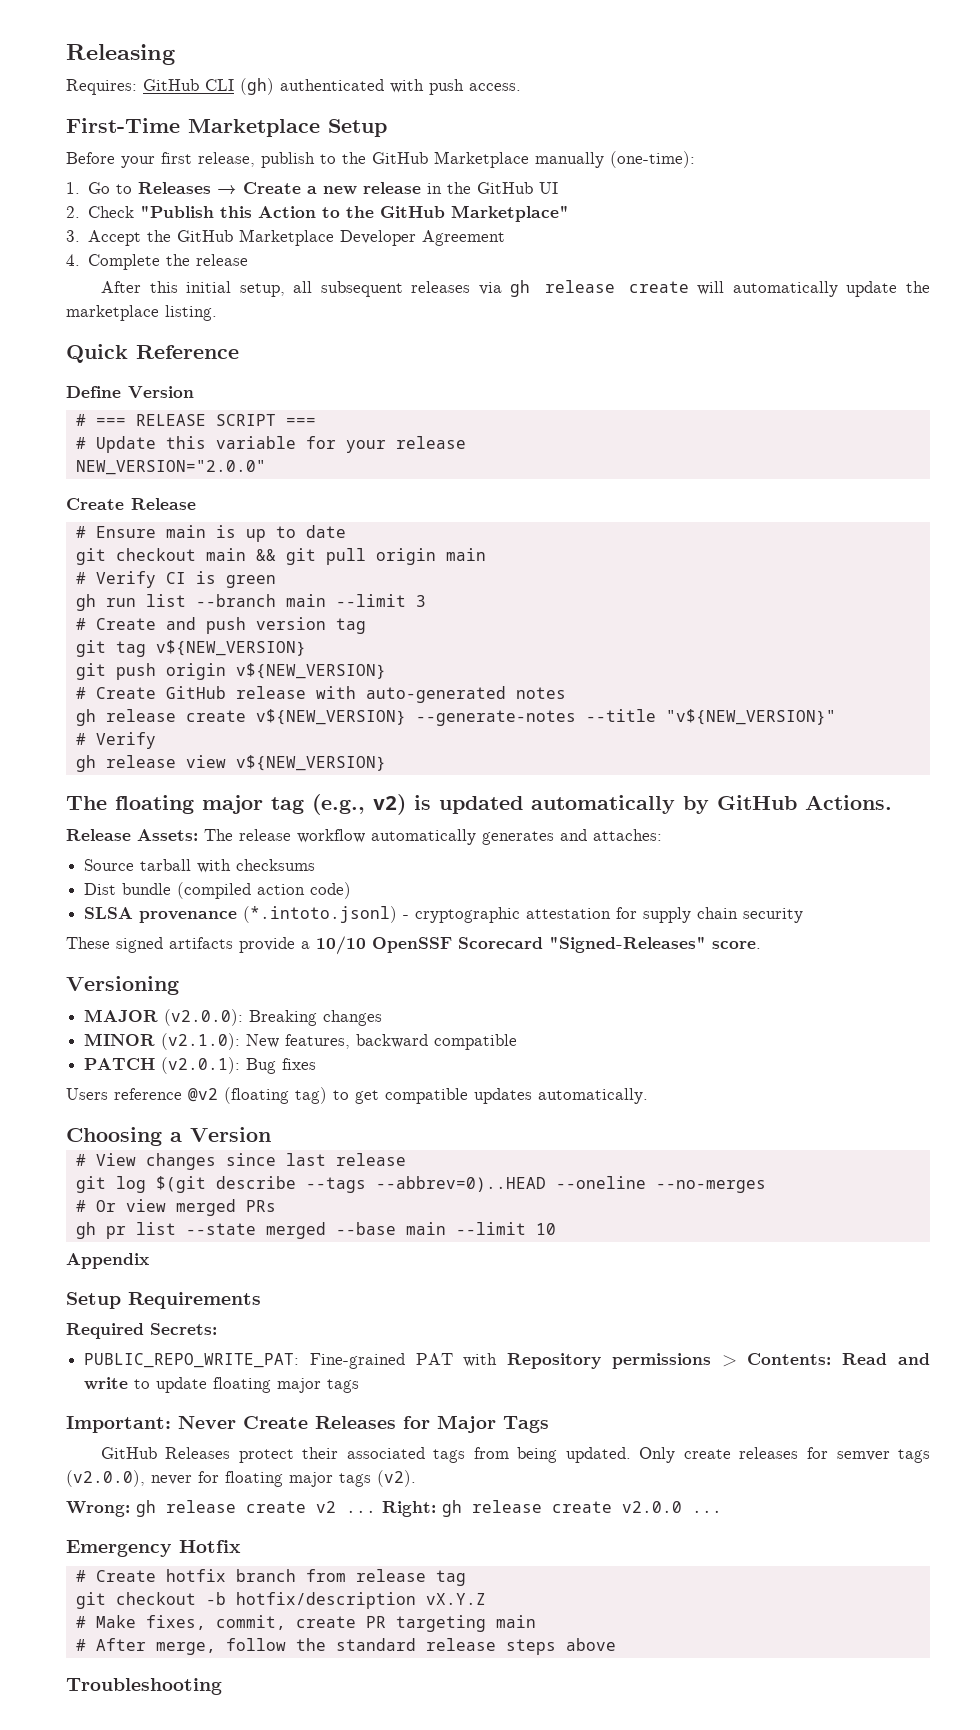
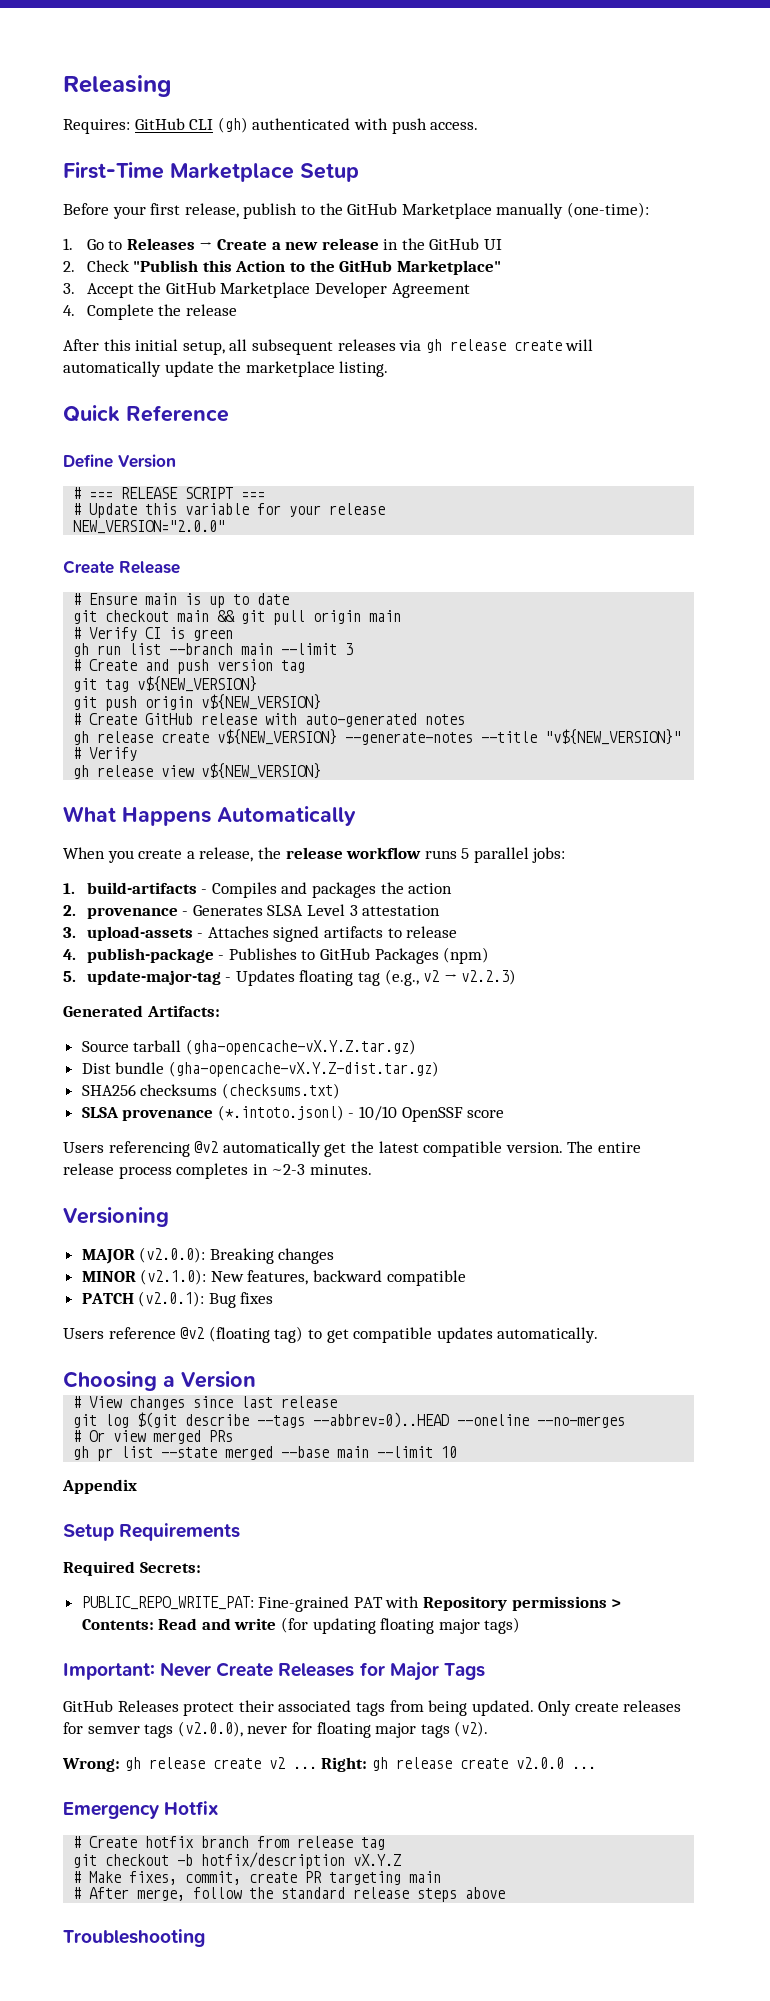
[66,794,892,815] [66,829,662,845] The floating major tag (e.g., v2) is updated automatically by GitHub Actions. // Release Assets: The release workflow automatically generates and attaches: -> [63,806,356,826] [63,847,566,863] [63,882,453,898] [63,904,441,919] [63,926,458,942] [63,947,490,964] [63,969,517,986] [63,1005,220,1017] What Happens Automatically // When you create a release, the release workflow runs 5 parallel jobs: // 1. build-artifacts - Compiles and packages the action // 2. provenance - Generates SLSA Level 3 attestation // 3. upload-assets - Attaches signed artifacts to release // 4. publish-package - Publishes to GitHub Packages (npm) // 5. update-major-tag - Updates floating tag (e.g., v2 → v2.2.3) // Generated Artifacts:
[197,859,316,873] with checksums -> [185,1039,416,1055] (gha-opencache-vX.Y.Z.tar.gz)
[177,882,352,899] (compiled action code) -> [168,1061,439,1077] [81,1083,340,1099] (gha-opencache-vX.Y.Z-dist.tar.gz) // SHA256 checksums (checksums.txt)
[415,907,804,923] [66,936,761,955] cryptographic attestation for supply chain security // These signed artifacts provide a 10/10 OpenSSF Scorecard "Signed-Releases" score. -> [359,1106,505,1122] [63,1141,641,1157] [63,1163,372,1179] 10/10 OpenSSF score // Users referencing @v2 automatically get the latest compatible version. The entire release process completes in ~2-3 minutes.
[134,1377,360,1393] to update floating major tags -> [281,1617,521,1634] (for updating floating major tags)

